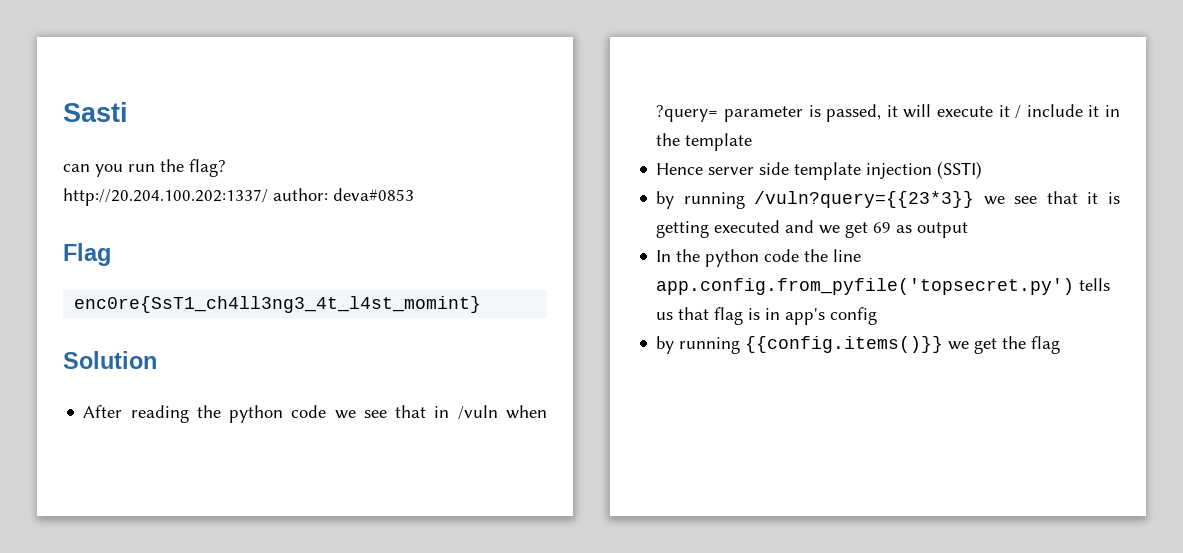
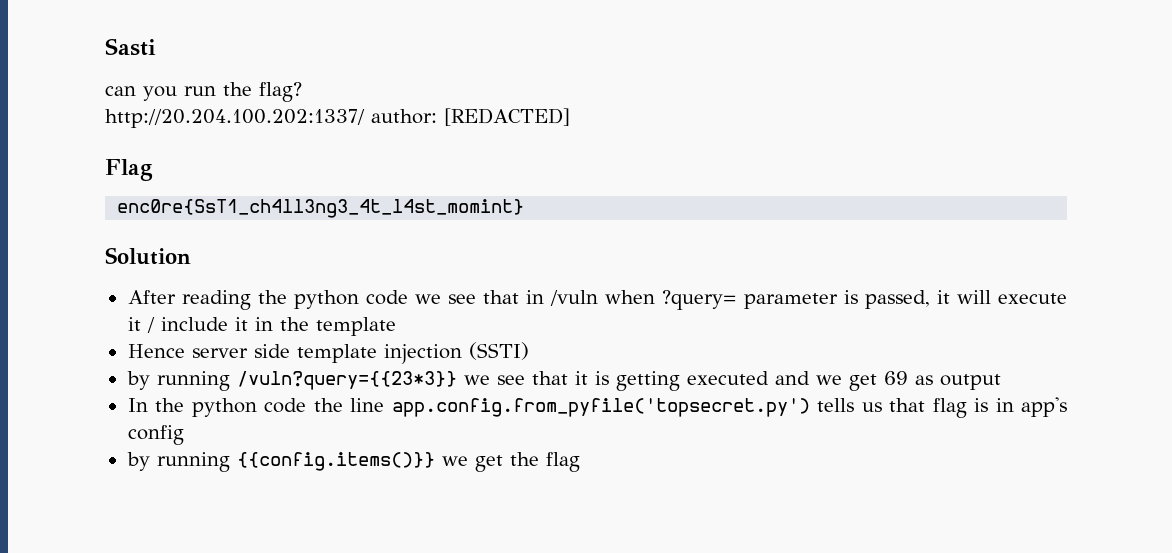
[333,188,414,201] deva#0853 -> [444,108,570,126] [REDACTED]

